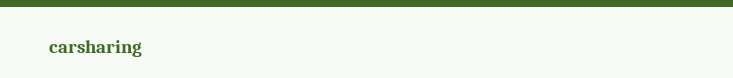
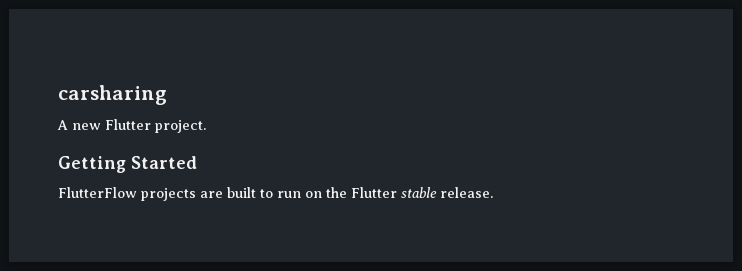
(142, 48) none -> [57,119,206,133] [58,156,197,173] [58,187,493,201] // A new Flutter project. // Getting Started // FlutterFlow projects are built to run on the Flutter stable release.

